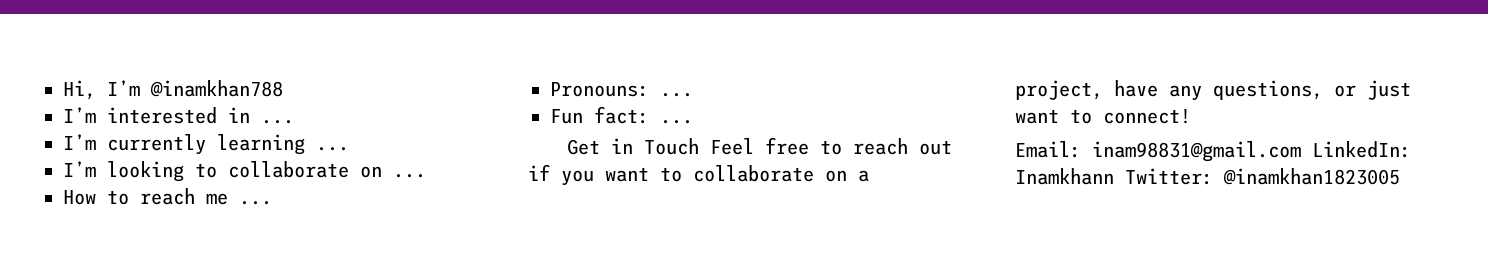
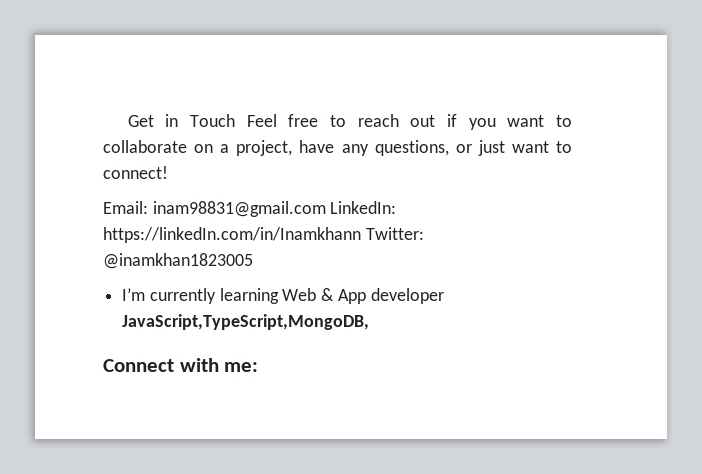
[63,80,283,100] [63,107,294,124] [63,134,349,155] [63,161,426,182] [63,188,272,205] [550,82,693,97] [550,106,693,124] Hi, I’m @inamkhan788 // I’m interested in ... // I’m currently learning ... // I’m looking to collaborate on ... // How to reach me ... // Pronouns: ... // Fun fact: ... // -> (127, 121) none
[1015,168,1114,185] Inamkhann -> [103,227,361,243] https://linkedIn.com/in/Inamkhann
(1400, 176) none -> [122,288,444,304] [122,314,370,330] [103,358,259,372] // I’m currently learning Web & App developer JavaScript,TypeScript,MongoDB, // Connect with me:

